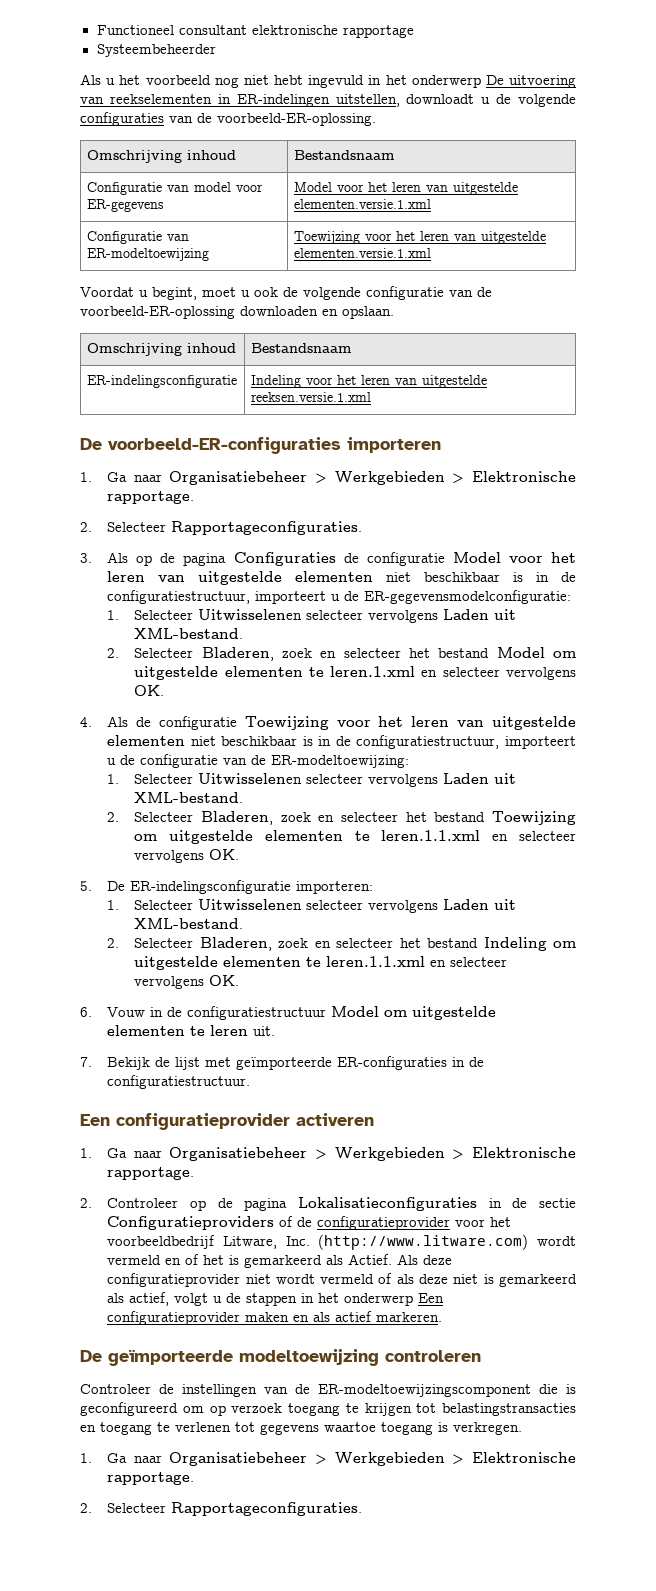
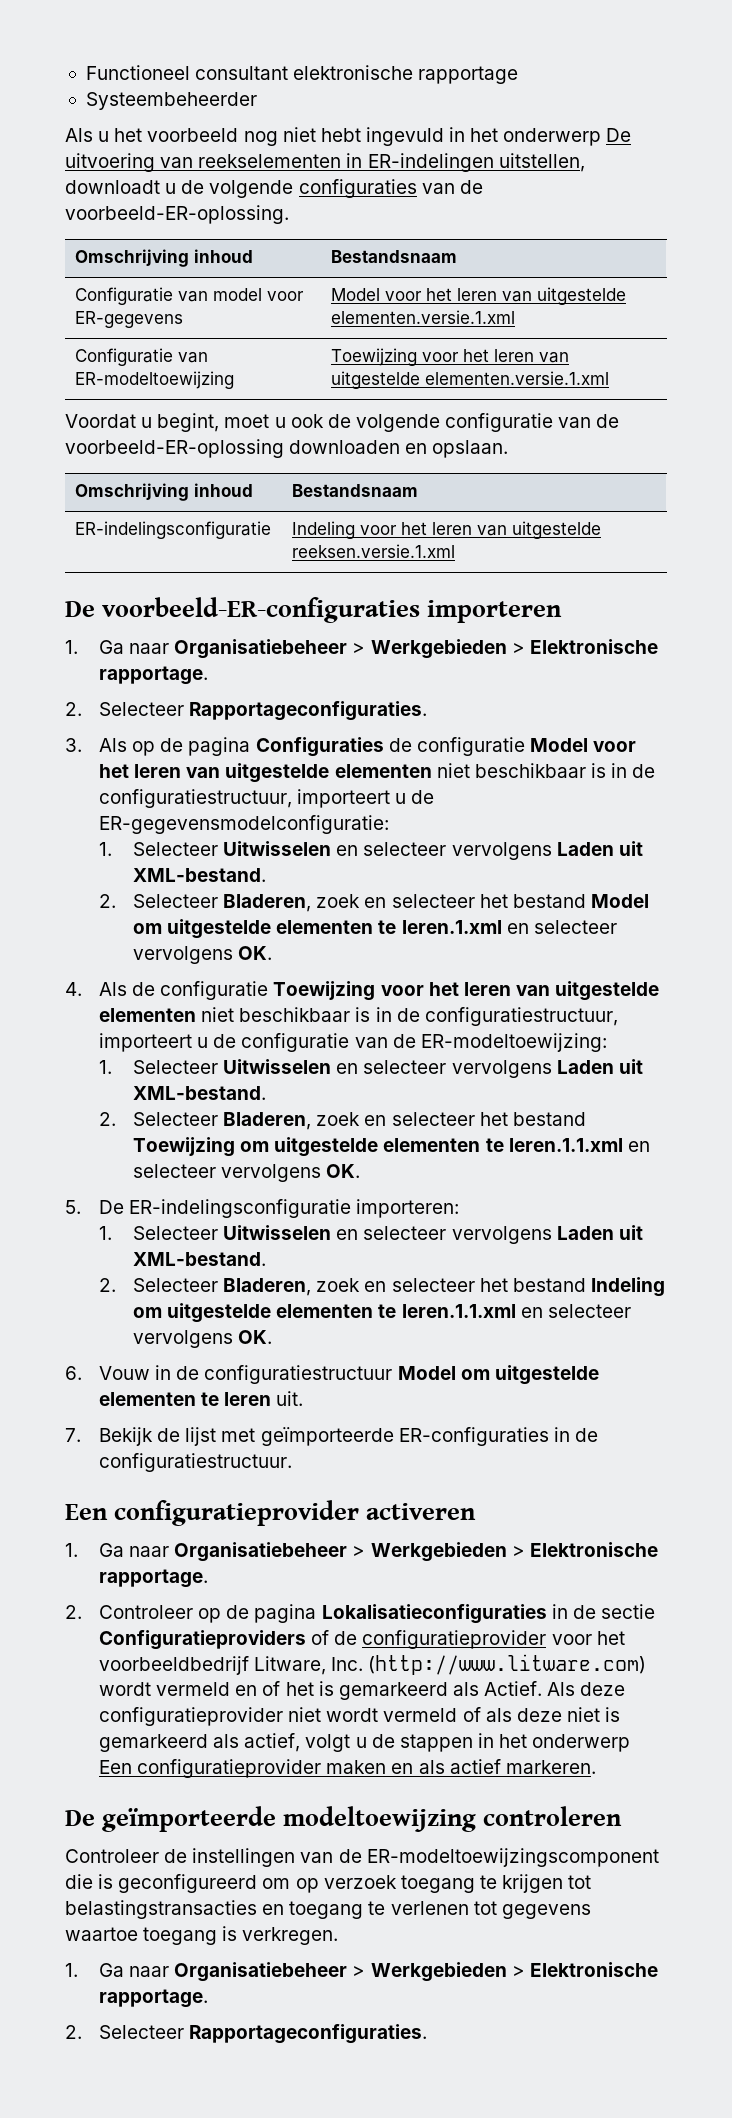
[198,609,303,620] Uitwisselenen -> [223,841,359,856] Uitwisselen en
[198,773,303,784] Uitwisselenen -> [223,1059,359,1074] Uitwisselen en
[198,899,303,910] Uitwisselenen -> [223,1225,359,1240] Uitwisselen en

